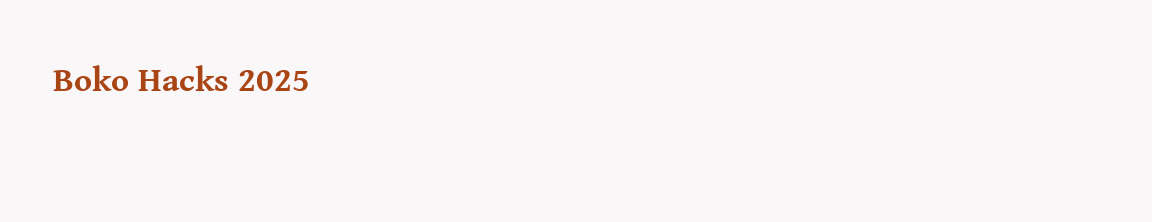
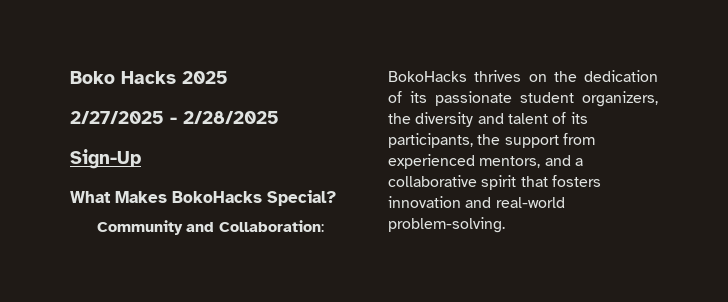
(311, 80) none -> [70,111,279,124] [70,149,141,169] [70,190,336,206] [97,220,324,235] [388,70,658,82] [388,91,658,107] [388,112,588,127] [388,133,595,148] [388,154,583,169] [388,175,601,190] [388,196,565,208] [388,217,505,233] // 2/27/2025 - 2/28/2025 // Sign-Up // What Makes BokoHacks Special? // Community and Collaboration: BokoHacks thrives on the dedication of its passionate student organizers, the diversity and talent of its participants, the support from experienced mentors, and a collaborative spirit that fosters innovation and real-world problem-solving.

